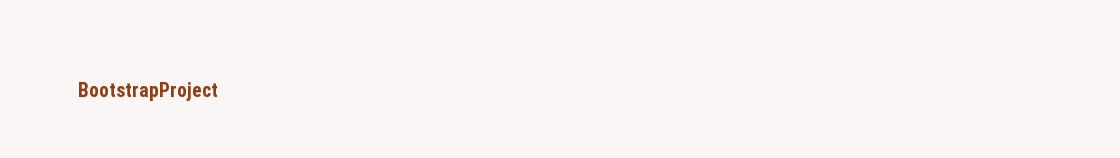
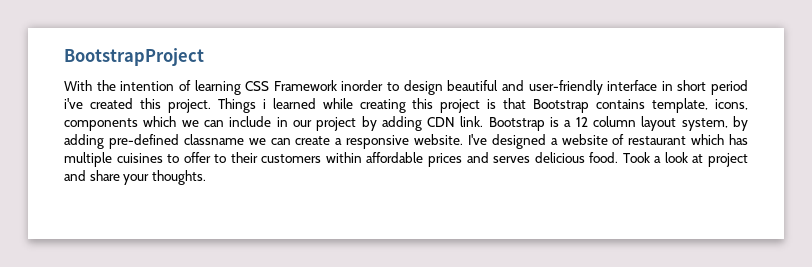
(218, 91) none -> [64,80,748,95] [64,98,748,113] [64,116,748,131] [64,134,748,149] [64,152,748,167] [64,170,206,185] // With the intention of learning CSS Framework inorder to design beautiful and user-friendly interface in short period i've created this project. Things i learned while creating this project is that Bootstrap contains template, icons, components which we can include in our project by adding CDN link. Bootstrap is a 12 column layout system, by adding pre-defined classname we can create a responsive website. I've designed a website of restaurant which has multiple cuisines to offer to their customers within affordable prices and serves delicious food. Took a look at project and share your thoughts.

